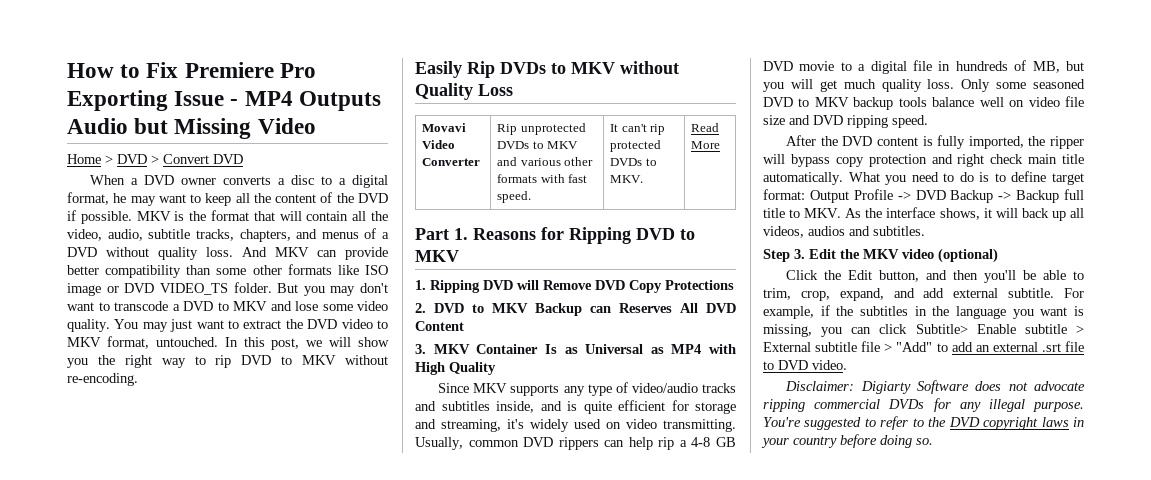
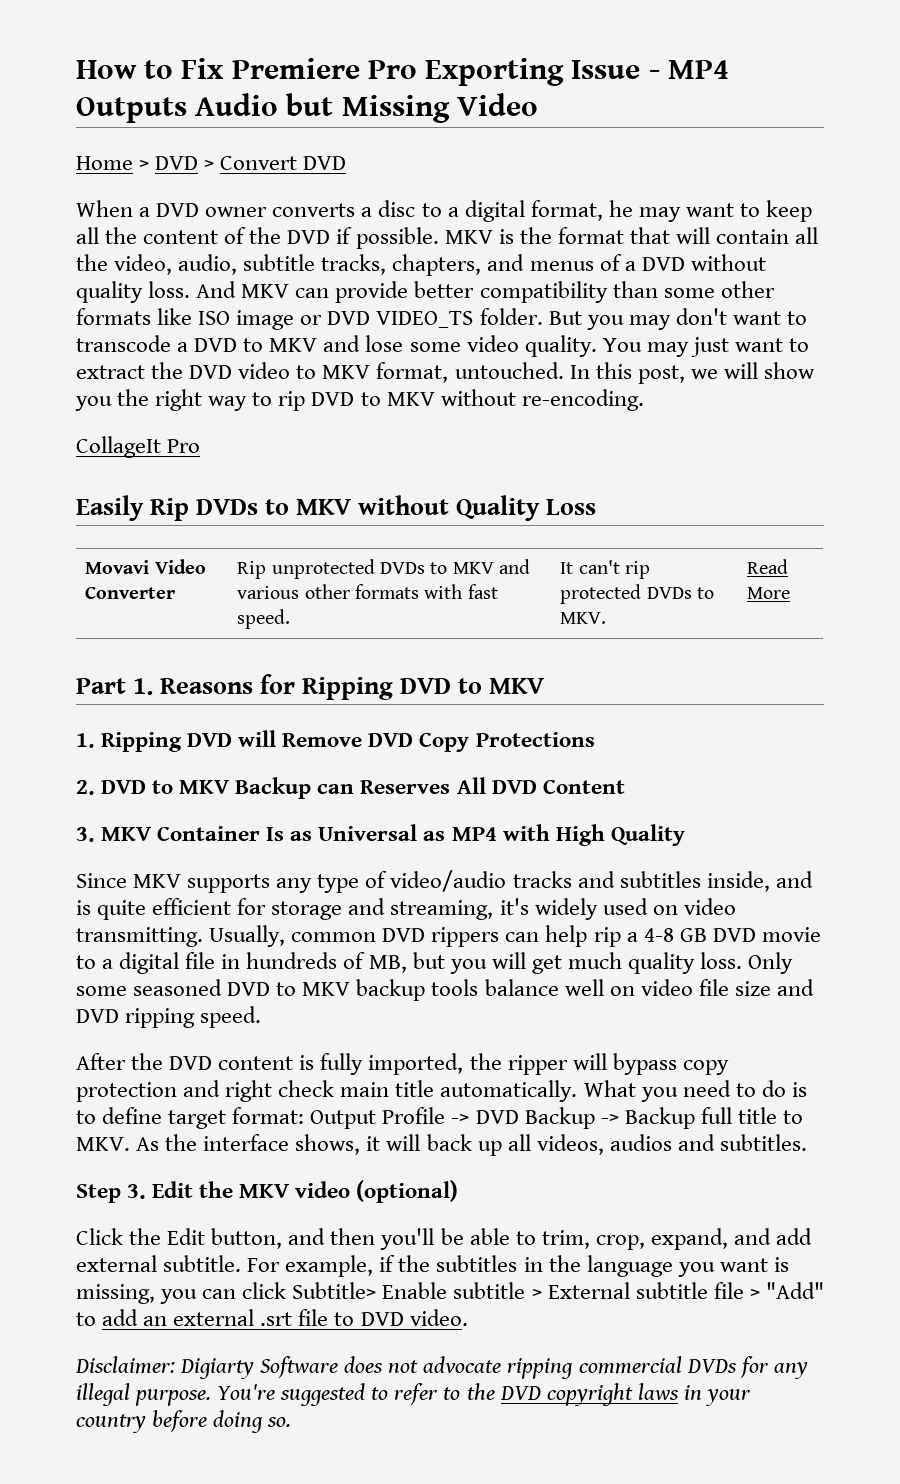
(138, 379) none -> [76,436,201,458] // CollageIt Pro

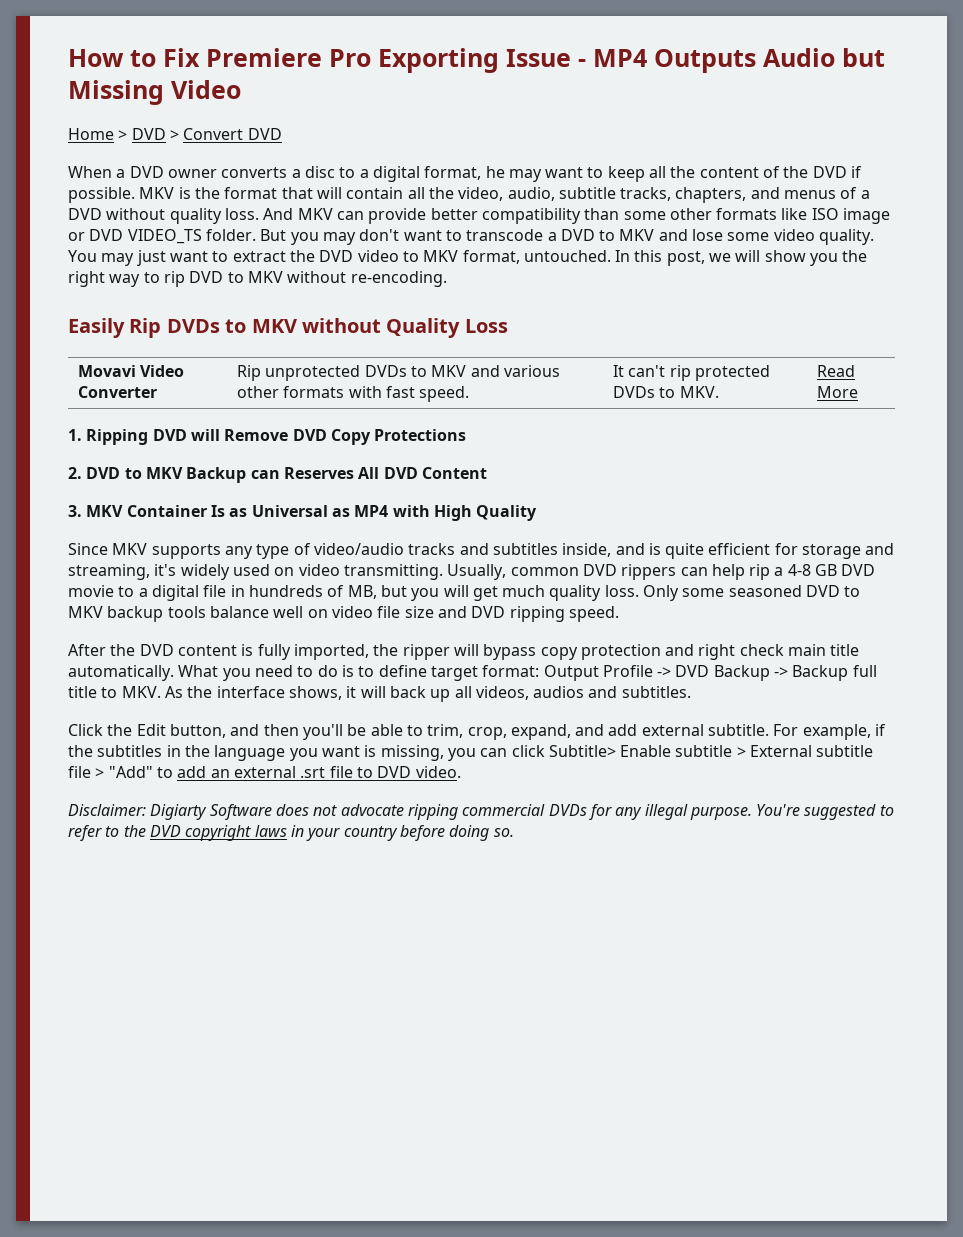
[76,436,201,458] // CollageIt Pro -> (447, 279) none
[76,674,546,700] // Part 1. Reasons for Ripping DVD to MKV -> (859, 392) none
[76,1180,459,1203] // Step 3. Edit the MKV video (optional) -> (691, 692) none

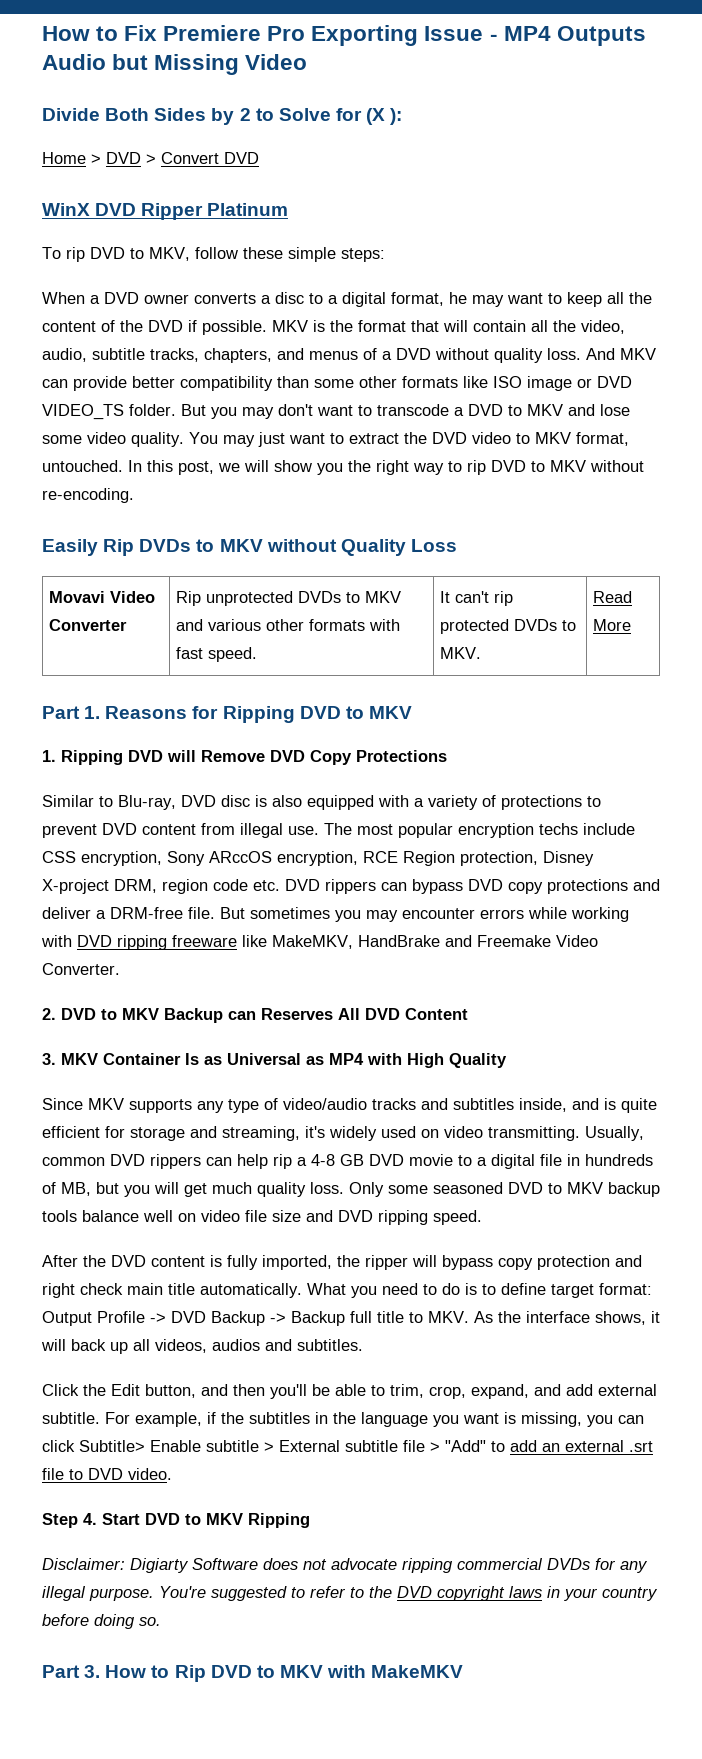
(241, 89) none -> [42,108,403,125] // Divide Both Sides by 2 to Solve for (X ):
(282, 134) none -> [42,203,289,220] [42,247,385,262] // WinX DVD Ripper Platinum // To rip DVD to MKV, follow these simple steps:
(859, 392) none -> [42,706,412,723] // Part 1. Reasons for Ripping DVD to MKV
(467, 435) none -> [42,795,601,810] [42,823,635,838] [42,851,594,866] [42,879,660,894] [42,907,629,922] [41,935,598,950] [42,963,120,975] // Similar to Blu-ray, DVD disc is also equipped with a variety of protections to prevent DVD content from illegal use. The most popular encryption techs include CSS encryption, Sony ARccOS encryption, RCE Region protection, Disney X-project DRM, region code etc. DVD rippers can bypass DVD copy protections and deliver a DRM-free file. But sometimes you may encounter errors while working with DVD ripping freeware like MakeMKV, HandBrake and Freemake Video Converter.
(461, 772) none -> [42,1513,310,1528] // Step 4. Start DVD to MKV Ripping
(514, 832) none -> [42,1665,464,1682] // Part 3. How to Rip DVD to MKV with MakeMKV

